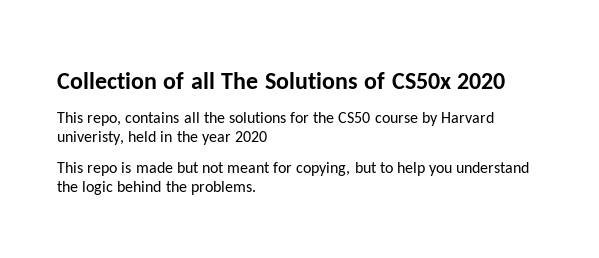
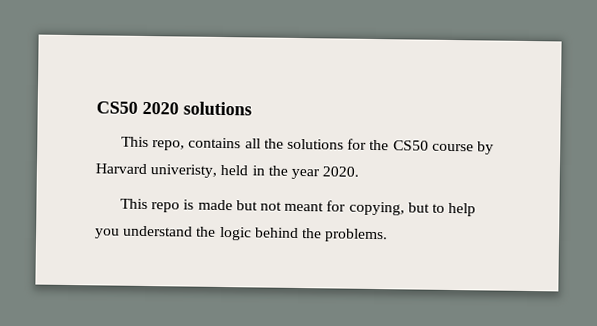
[57,72,506,89] Collection of all The Solutions of CS50x 2020 -> [96,101,252,116] CS50 2020 solutions
[234,131,267,142] 2020 -> [322,166,360,177] 2020.

